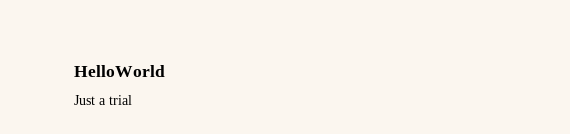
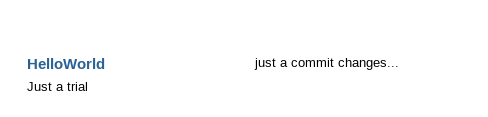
(132, 100) none -> [254,58,399,70] // just a commit changes...

